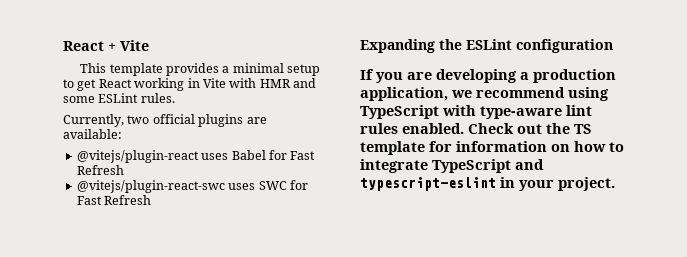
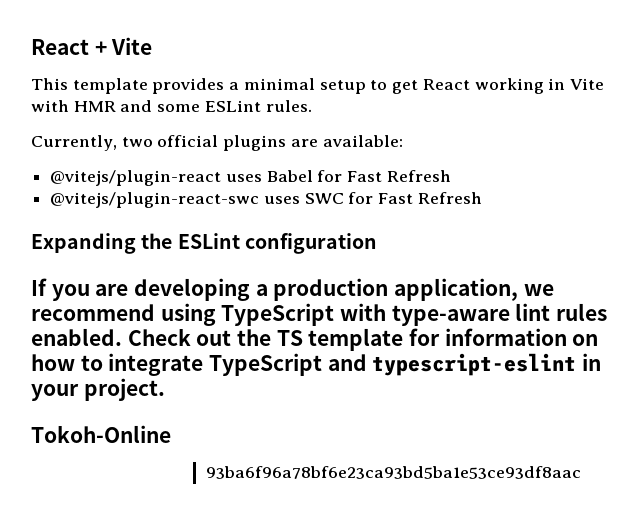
(615, 184) none -> [31,425,171,443] [205,466,581,479] // Tokoh-Online // 93ba6f96a78bf6e23ca93bd5ba1e53ce93df8aac

